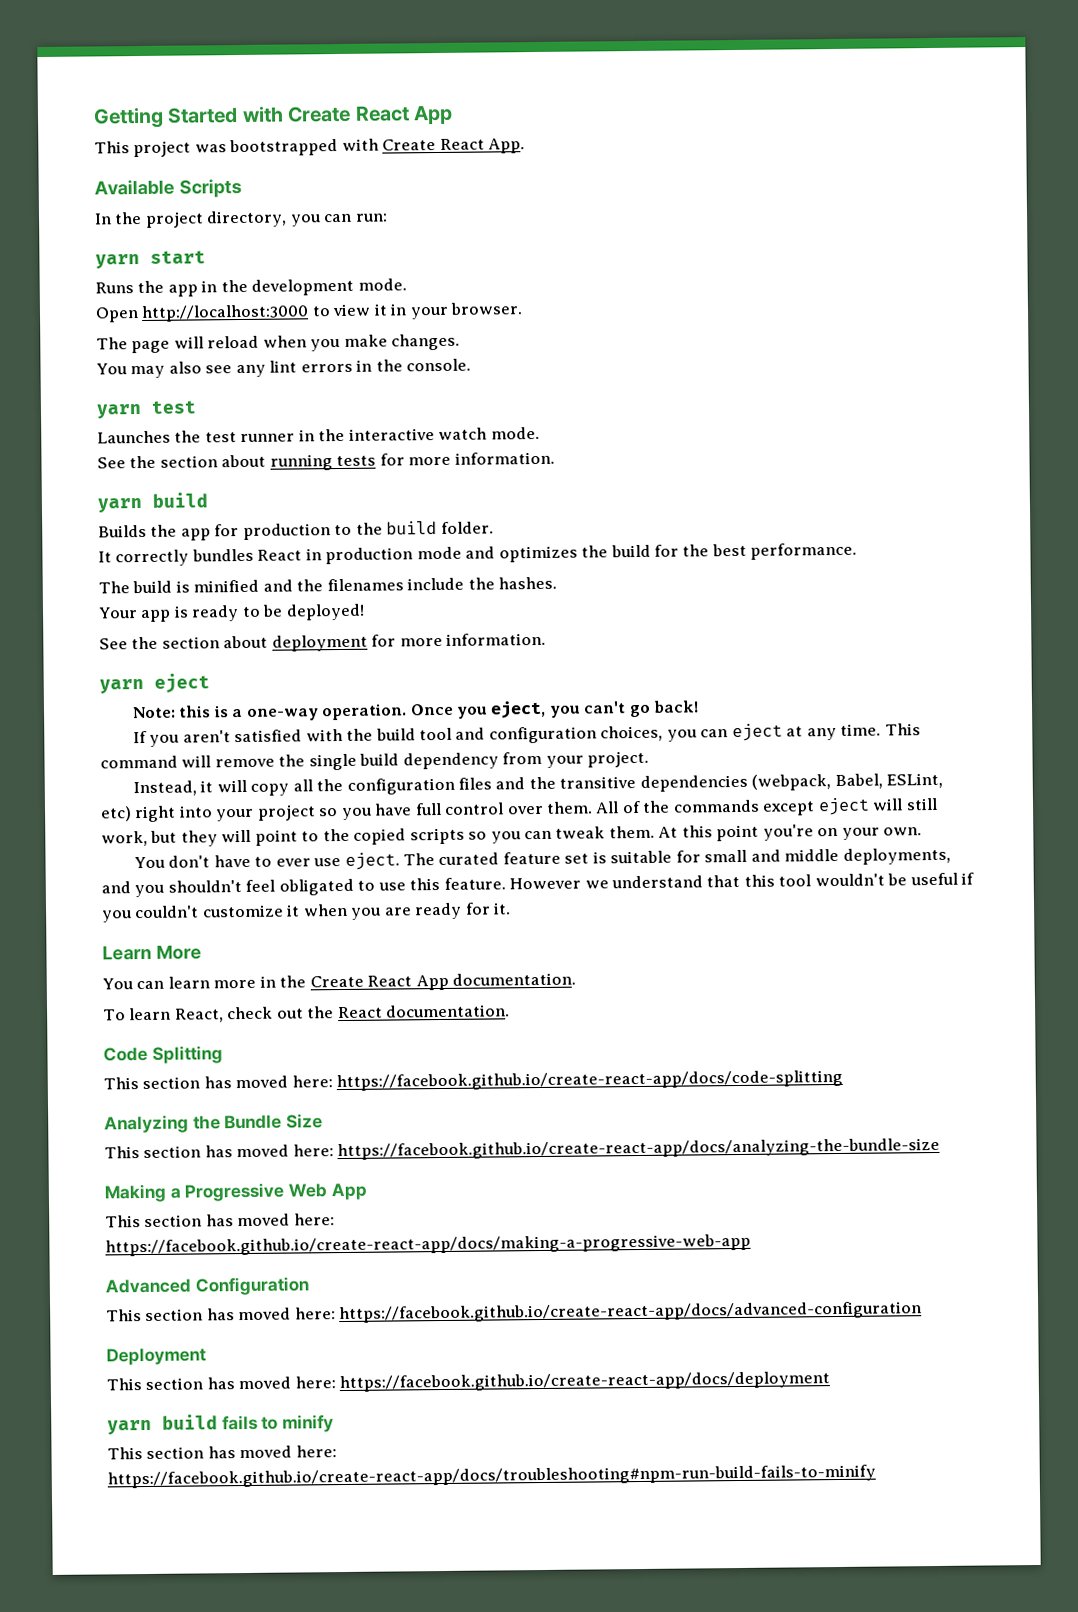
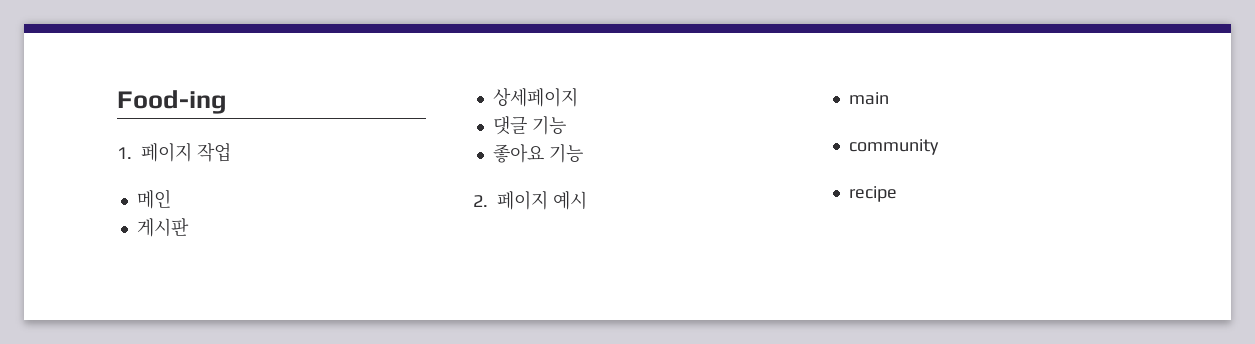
[93,104,453,129] [94,138,526,158] [94,178,242,198] [94,210,388,228] [95,250,206,269] [95,278,407,297] [95,302,524,323] [96,333,461,354] [96,358,472,379] [96,400,197,419] [97,426,540,444] [97,451,555,471] [97,492,208,513] [98,521,494,541] [98,542,858,567] [98,576,558,594] [98,603,365,623] [99,632,547,652] [99,673,210,694] [131,700,700,721] [132,723,921,747] [100,750,650,771] [132,772,944,797] [100,797,938,823] [101,824,923,847] [133,847,951,870] [101,872,975,898] [102,902,512,923] [102,944,202,961] [102,972,577,991] [103,1004,511,1023] [103,1045,223,1064] [103,1069,844,1092] [104,1113,324,1134] [104,1137,941,1161] [104,1182,367,1203] [105,1213,335,1228] [105,1233,751,1257] [105,1276,309,1296] [106,1301,923,1324] [106,1347,207,1366] [106,1371,831,1393] [107,1414,335,1435] [107,1445,337,1460] [107,1464,876,1489] Getting Started with Create React App // This project was bootstrapped with Create React App. // Available Scripts // In the project directory, you can run: // yarn start // Runs the app in the development mode. // Open http://localhost:3000 to view it in your browser. // The page will reload when you make changes. // You may also see any lint errors in the console. // yarn test // Launches the test runner in the interactive watch mode. // See the section about running tests for more information. // yarn build // Builds the app for production to the build folder. // It correctly bundles React in production mode and optimizes the build for the best performance. // The build is minified and the filenames include the hashes. // Your app is ready to be deployed! // See the section about deployment for more information. // yarn eject // Note: this is a one-way operation. Once you eject, you can't go back! // If you aren't satisfied with the build tool and configuration choices, you can eject at any time. This command will remove the single build dependency from your project. // Instead, it will copy all the configuration files and the transitive dependencies (webpack, Babel, ESLint, etc) right into your project so you have full control over them. All of the commands except eject will still work, but they will point to the copied scripts so you can tweak them. At this point you're on your own. // You don't have to ever use eject. The curated feature set is suitable for small and middle deployments, and you shouldn't feel obligated to use this feature. However we understand that this tool wouldn't be useful if you couldn't customize it when you are ready for it. // Learn More // You can learn more in the Create React App documentation. // To learn React, check out the React documentation. // Code Splitting // This section has moved here: https://facebook.github.io/create-react-app/docs/code-splitting // Analyzing the Bundle Size // This section has moved here: https://facebook.github.io/create-react-app/docs/analyzing-the-bundle-size // Making a Progressive Web App // This section has moved here: https://facebook.github.io/create-react-app/docs/making-a-progressive-web-app // Advanced Configuration // This section has moved here: https://facebook.github.io/create-react-app/docs/advanced-configuration // Deployment // This section has moved here: https://facebook.github.io/create-react-app/docs/deployment // yarn build fails to minify // This section has moved here: https://facebook.github.io/create-react-app/docs/troubleshooting#npm-run-build-fails-to-minify -> [117,90,227,114] [117,142,231,162] [136,189,171,209] [136,218,189,237] [492,87,578,107] [492,116,566,135] [492,144,583,163] [473,190,587,210] [848,92,889,105] [848,139,939,155] [848,186,897,202] Food-ing // 1. 페이지 작업 // 메인 // 게시판 // 상세페이지 // 댓글 기능 // 좋아요 기능 // 2. 페이지 예시 // main // community // recipe

